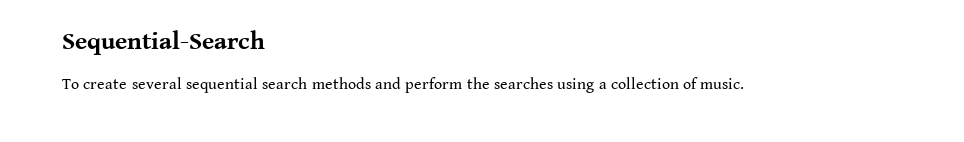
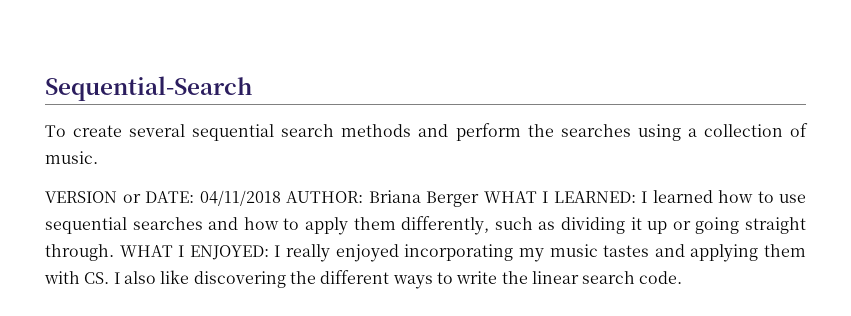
(745, 83) none -> [45,190,806,207] [45,216,807,235] [45,244,807,262] [44,270,683,289] // VERSION or DATE: 04/11/2018 AUTHOR: Briana Berger WHAT I LEARNED: I learned how to use sequential searches and how to apply them differently, such as dividing it up or going straight through. WHAT I ENJOYED: I really enjoyed incorporating my music tastes and applying them with CS. I also like discovering the different ways to write the linear search code.

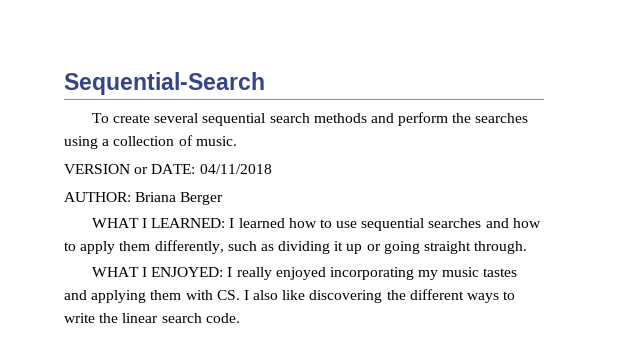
(281, 198) none -> (272, 169) //
(479, 199) none -> (224, 198) //
(114, 252) none -> (528, 247) //

